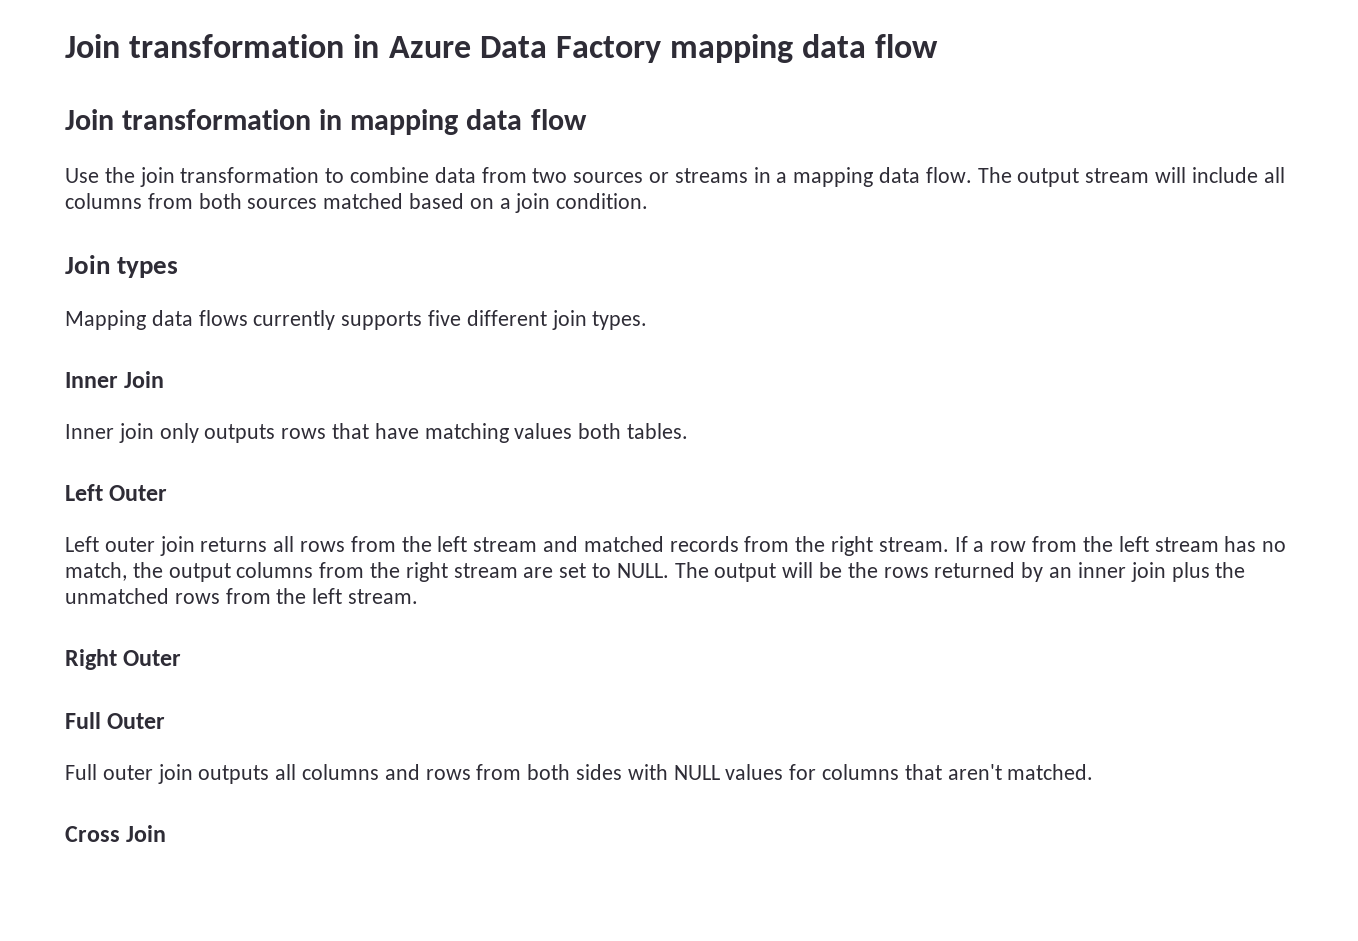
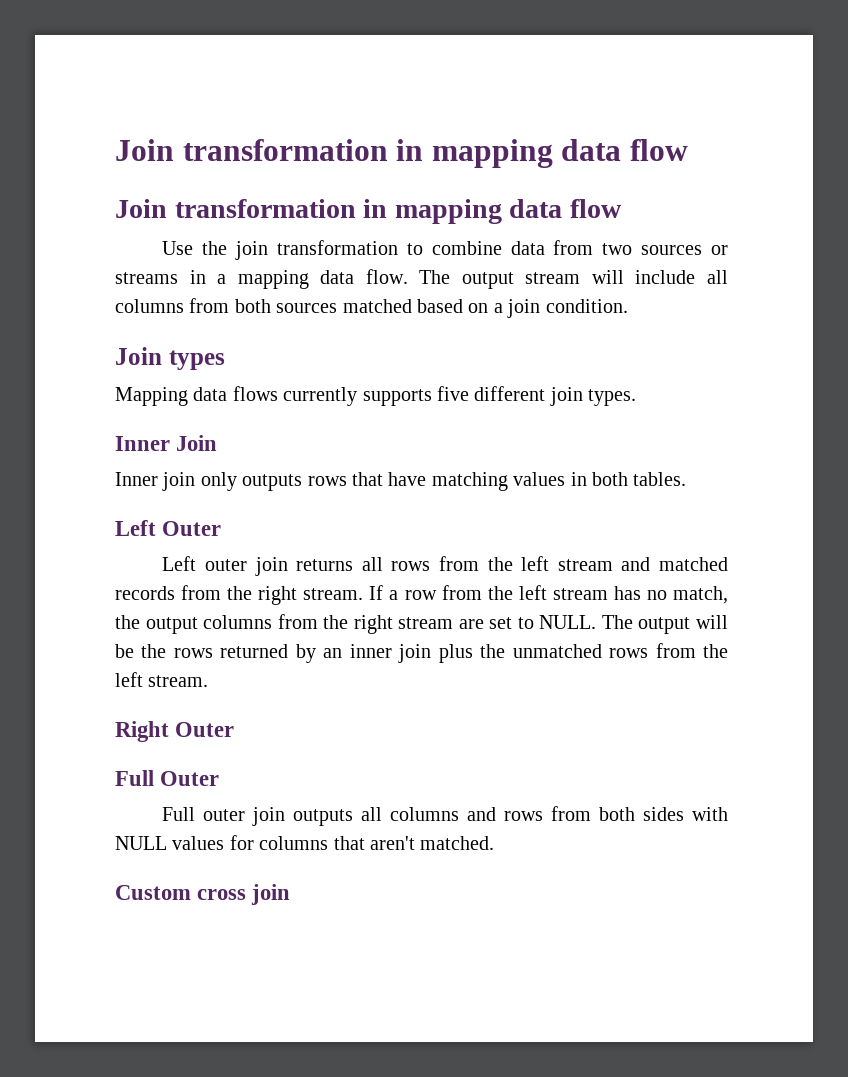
[65,34,661,63] Join transformation in Azure Data Factory -> [115,139,424,161] Join transformation in
(573, 431) none -> [570,472,587,486] in
[65,825,167,842] Cross Join -> [115,884,291,905] Custom cross join

